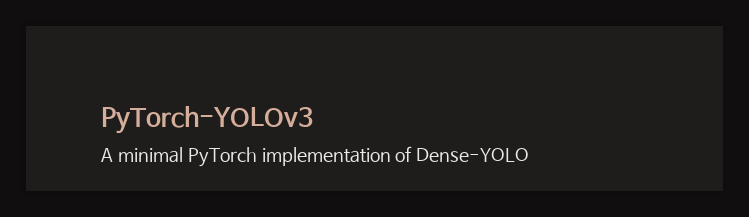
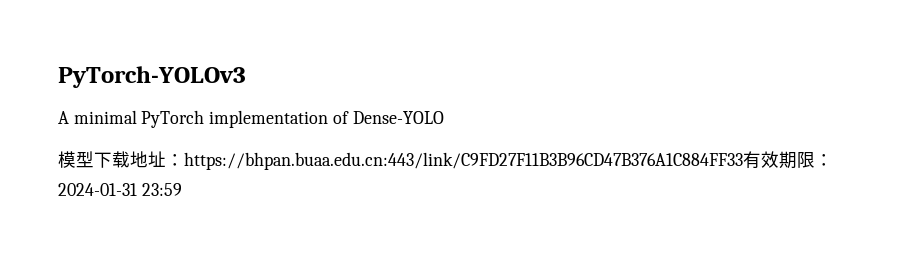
(530, 155) none -> [58,151,833,170] [58,183,182,196] // 模型下载地址：https://bhpan.buaa.edu.cn:443/link/C9FD27F11B3B96CD47B376A1C884FF33有效期限：2024-01-31 23:59

